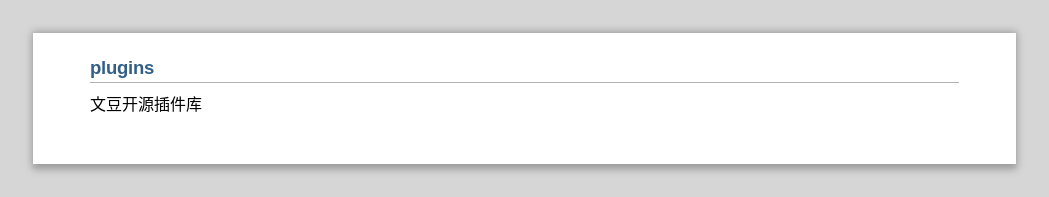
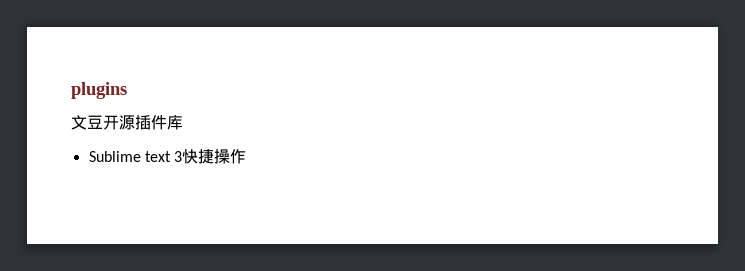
(202, 104) none -> [88,149,247,164] // Sublime text 3快捷操作

